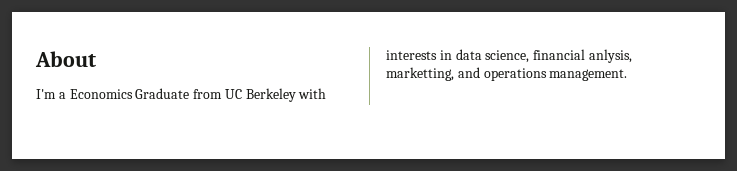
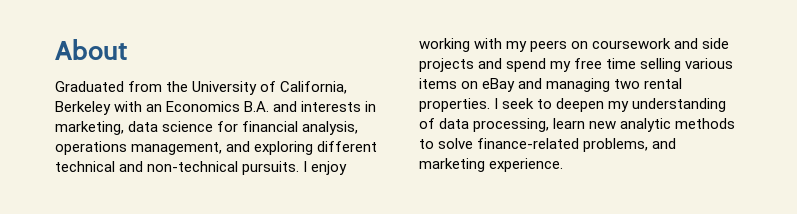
[36,88,327,102] [386,49,632,63] [386,67,628,81] I'm a Economics Graduate from UC Berkeley with interests in data science, financial anlysis, marketting, and operations management. -> [55,81,348,95] [55,101,377,115] [55,121,359,135] [55,141,378,155] [55,161,348,175] [419,38,730,52] [419,58,734,72] [419,78,683,92] [419,98,727,112] [419,118,736,132] [419,138,677,152] [419,158,564,172] Graduated from the University of California, Berkeley with an Economics B.A. and interests in marketing, data science for financial analysis, operations management, and exploring different technical and non-technical pursuits. I enjoy working with my peers on coursework and side projects and spend my free time selling various items on eBay and managing two rental properties. I seek to deepen my understanding of data processing, learn new analytic methods to solve finance-related problems, and marketing experience.

